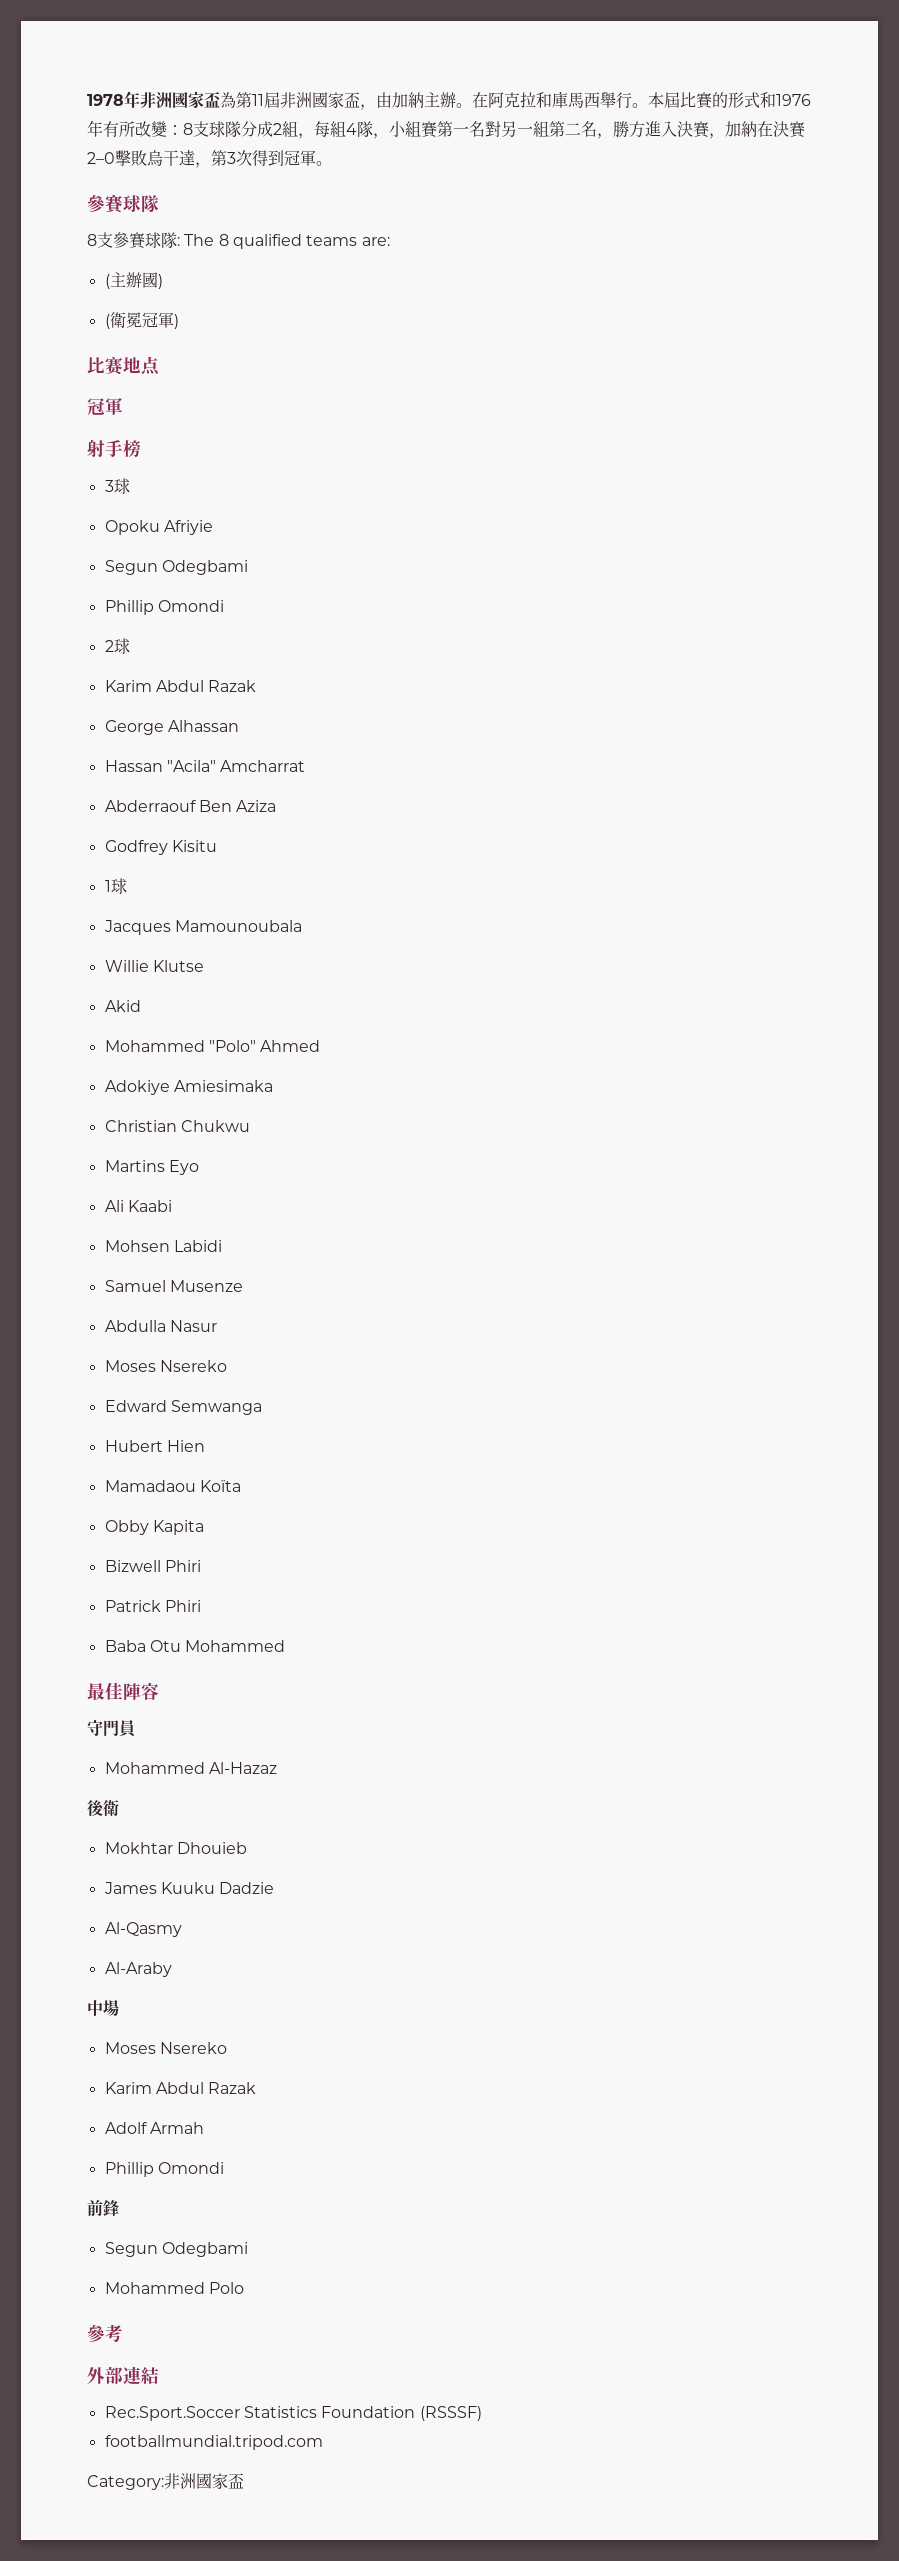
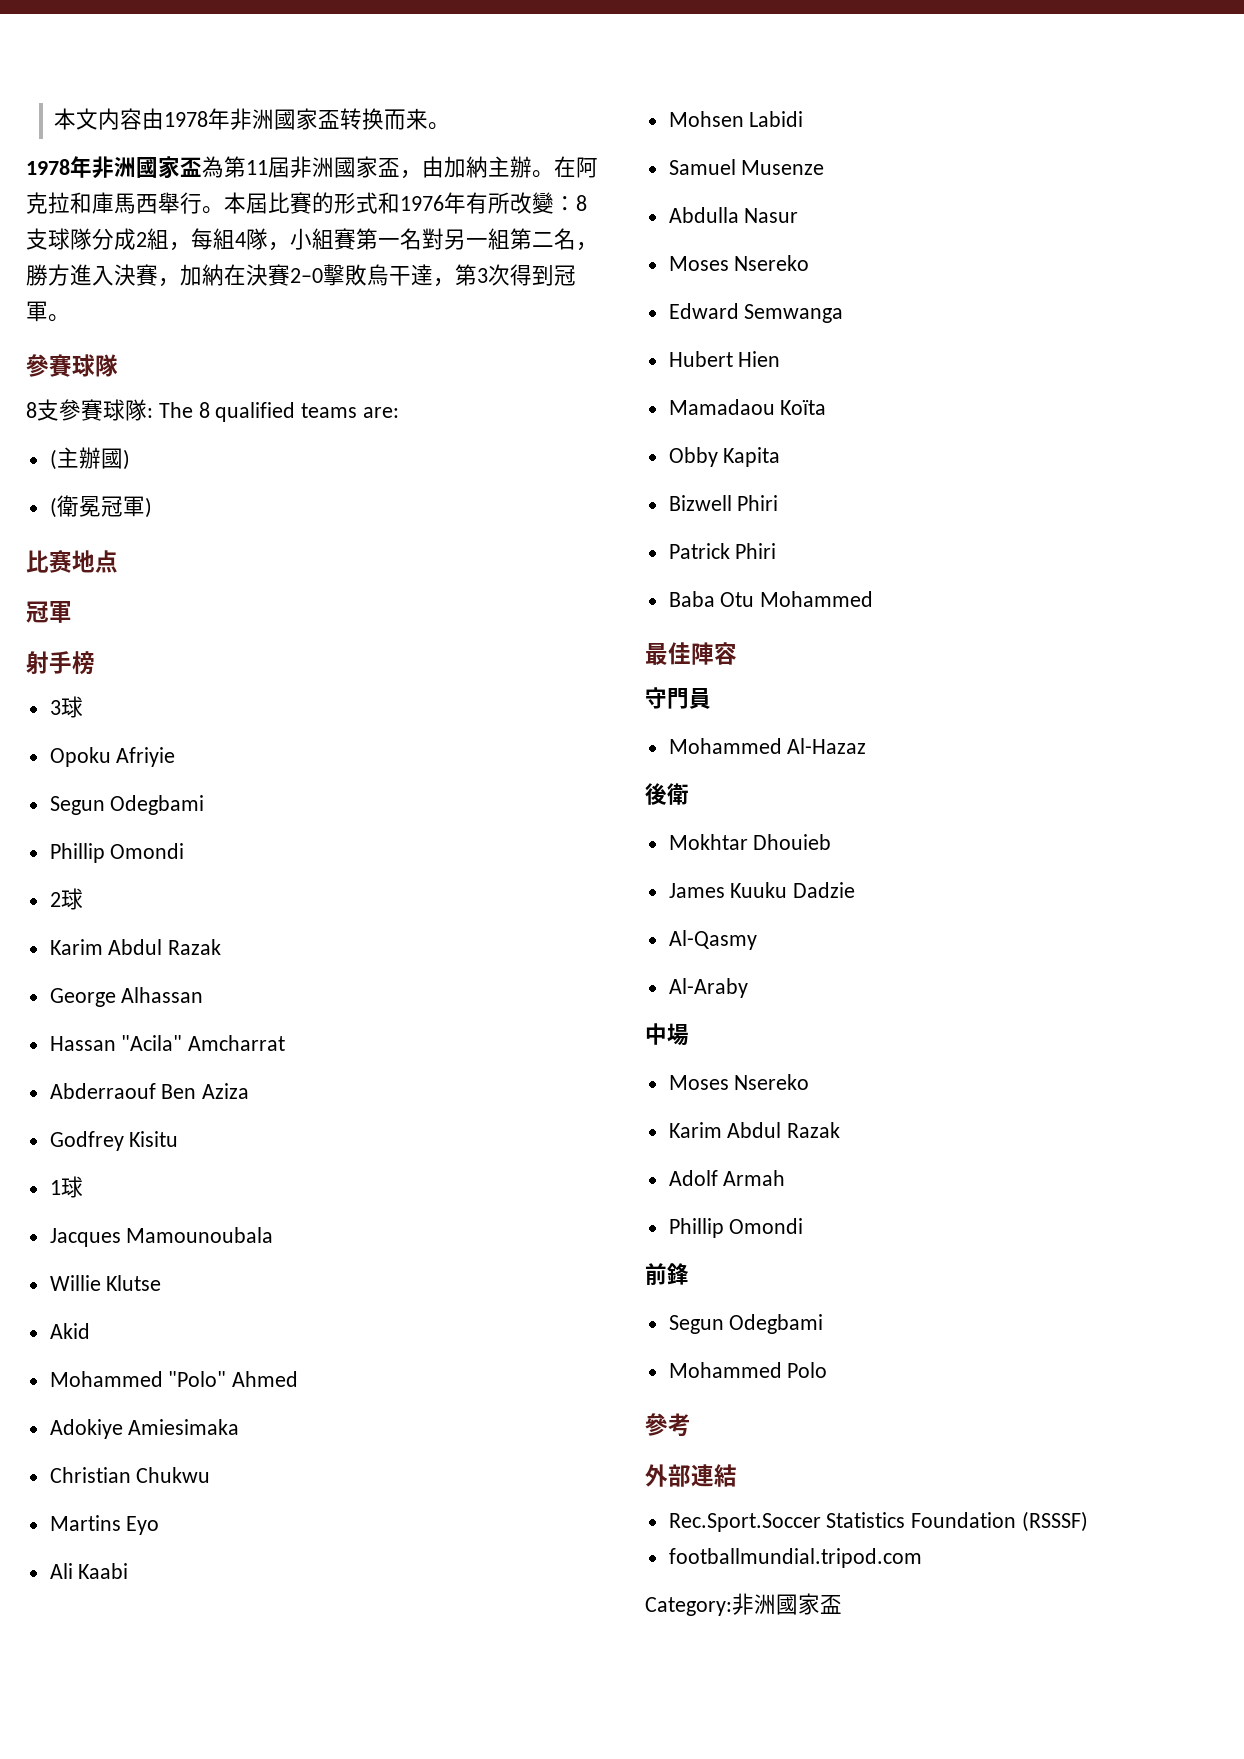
(87, 100) none -> [54,108,451,130] 本文内容由1978年非洲國家盃转换而来。 //

